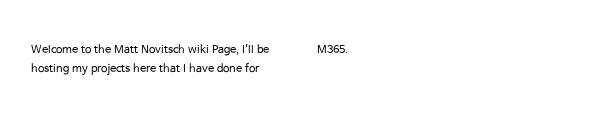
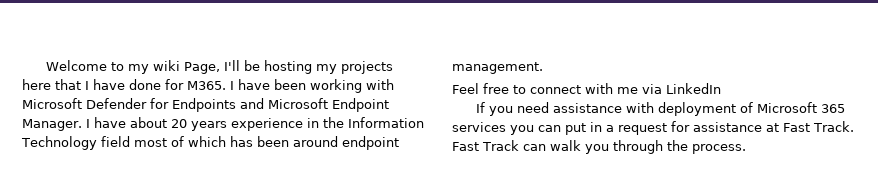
[93,44,185,54] the Matt Novitsch -> [128,64,150,74] my
(348, 49) none -> [230,79,394,93] [22,98,389,112] [22,117,424,131] [21,136,399,150] [452,62,543,74] [452,83,721,94] [476,102,846,116] [452,121,854,135] [452,140,746,154] I have been working with Microsoft Defender for Endpoints and Microsoft Endpoint Manager. I have about 20 years experience in the Information Technology field most of which has been around endpoint management. // Feel free to connect with me via LinkedIn // If you need assistance with deployment of Microsoft 365 services you can put in a request for assistance at Fast Track. Fast Track can walk you through the process.

